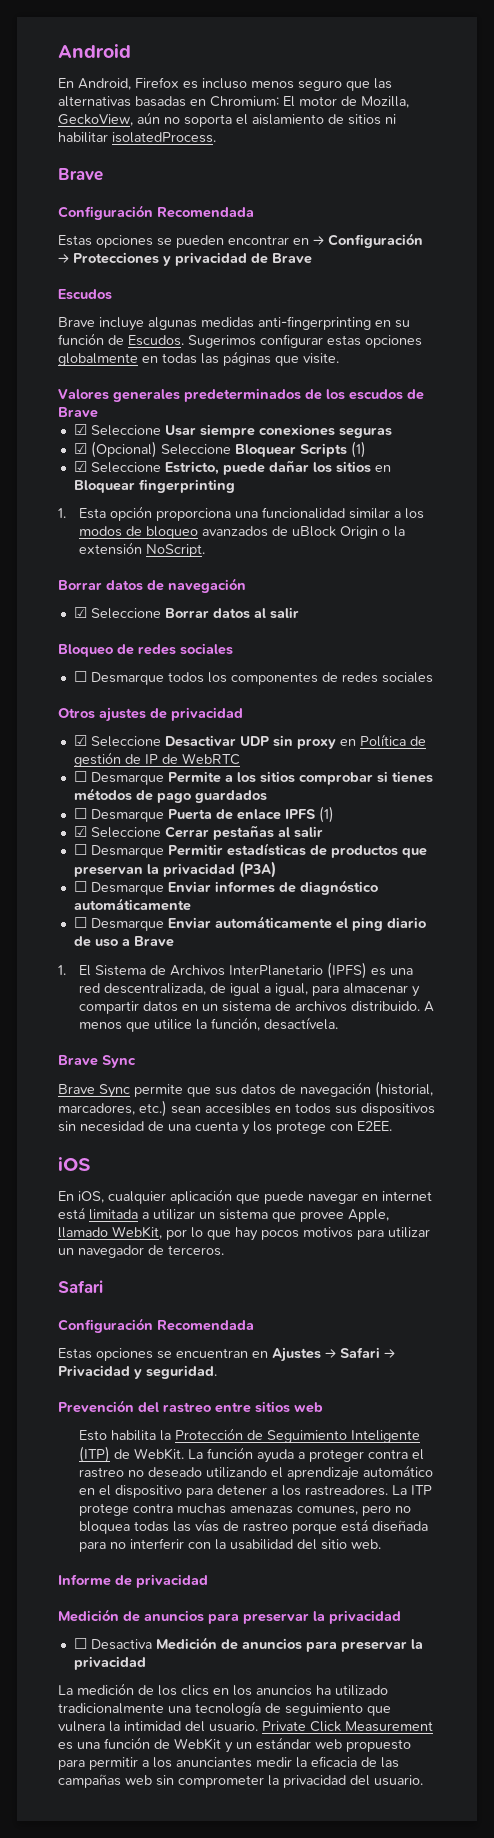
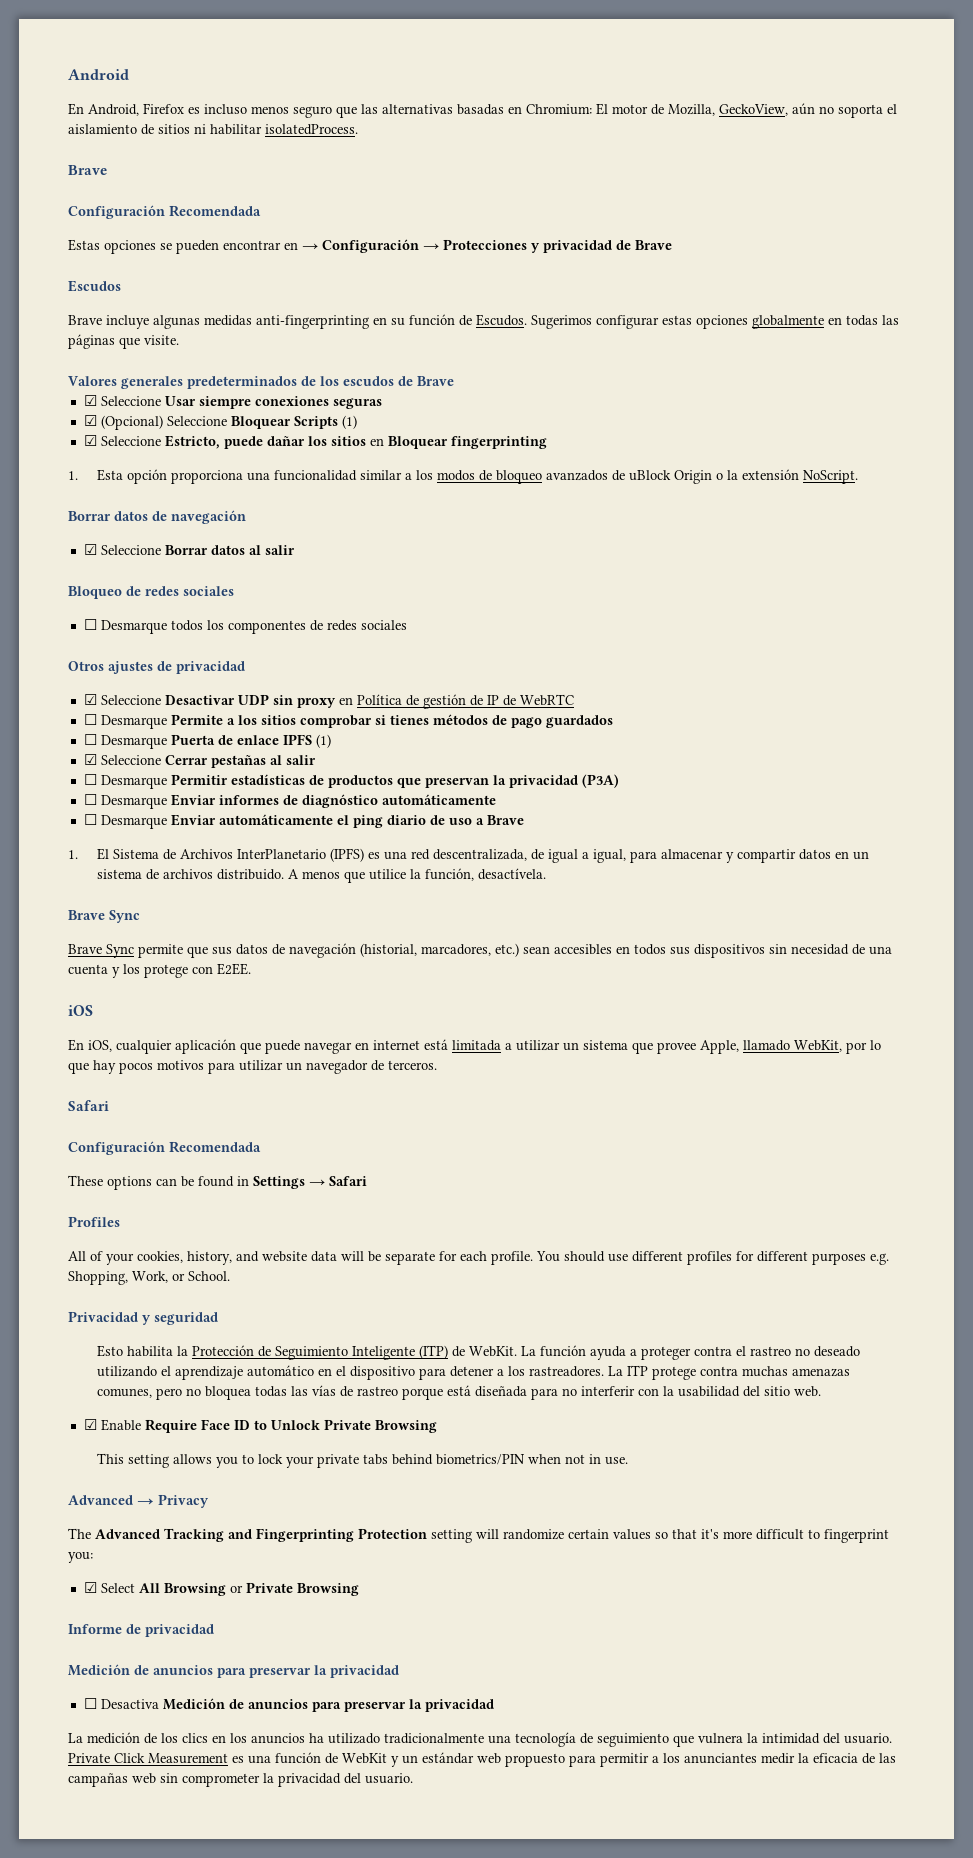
[58,1347,395,1362] [58,1365,217,1379] [58,1400,323,1413] Estas opciones se encuentran en Ajustes → Safari → Privacidad y seguridad. // Prevención del rastreo entre sitios web -> [68,1175,367,1190] [68,1216,120,1227] [68,1251,889,1265] [68,1271,230,1285] [68,1311,218,1325] These options can be found in Settings → Safari // Profiles // All of your cookies, history, and website data will be separate for each profile. You should use different profiles for different purposes e.g. Shopping, Work, or School. // Privacidad y seguridad
(382, 1544) none -> [83,1419,437,1433] [96,1453,628,1468] [68,1494,209,1508] [68,1528,889,1543] [68,1552,93,1563] [83,1582,359,1596] // ☑ Enable Require Face ID to Unlock Private Browsing // This setting allows you to lock your private tabs behind biometrics/PIN when not in use. // Advanced → Privacy // The Advanced Tracking and Fingerprinting Protection setting will randomize certain values so that it's more difficult to fingerprint you: // ☑ Select All Browsing or Private Browsing

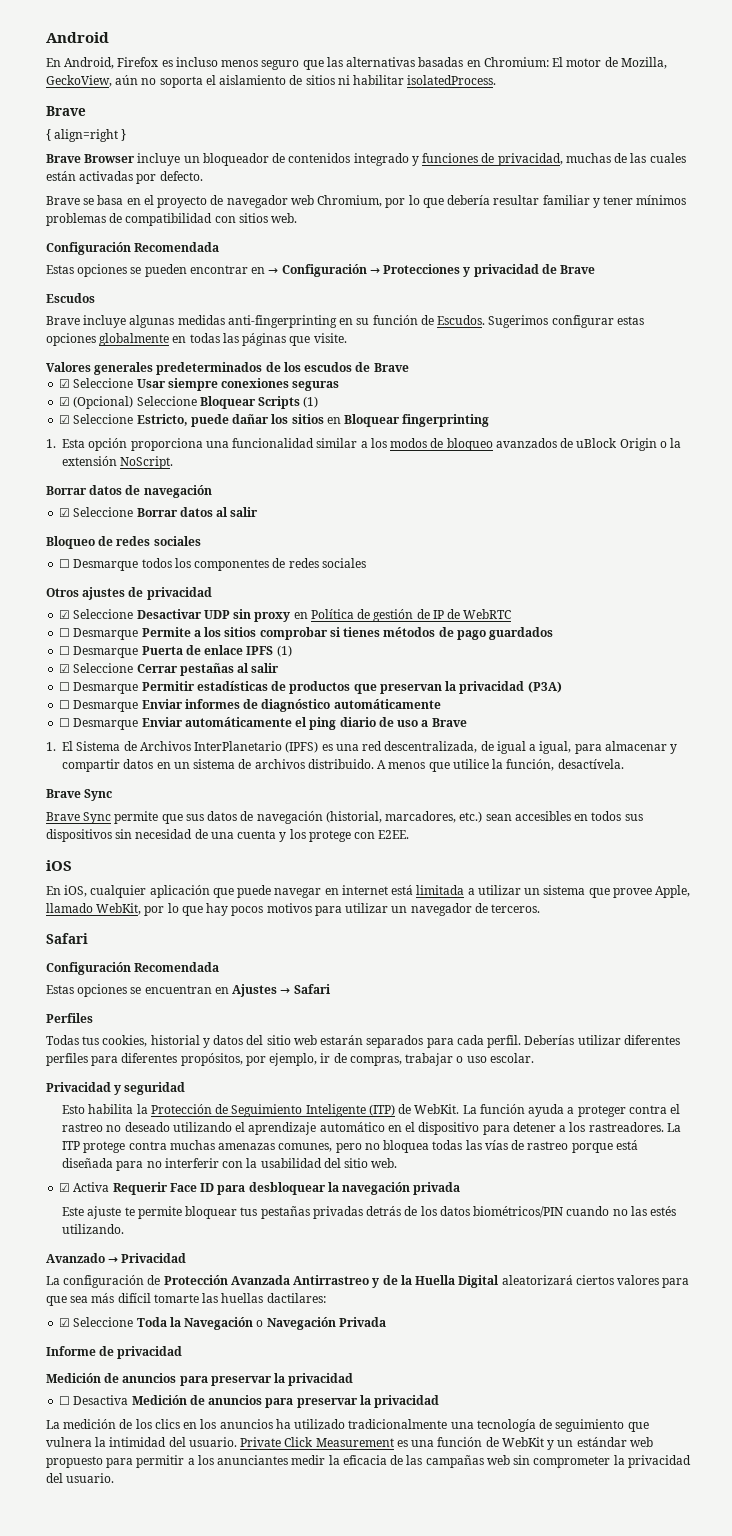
(107, 170) none -> [46,129,127,142] [46,153,686,166] [46,171,203,184] [46,195,687,208] [46,213,298,226] // { align=right } // Brave Browser incluye un bloqueador de contenidos integrado y funciones de privacidad, muchas de las cuales están activadas por defecto. // Brave se basa en el proyecto de navegador web Chromium, por lo que debería resultar familiar y tener mínimos problemas de compatibilidad con sitios web.
[68,1175,367,1190] [68,1216,120,1227] [68,1251,889,1265] [68,1271,230,1285] These options can be found in Settings → Safari // Profiles // All of your cookies, history, and website data will be separate for each profile. You should use different profiles for different purposes e.g. Shopping, Work, or School. -> [46,984,331,997] [46,1013,93,1023] [46,1035,680,1048] [46,1053,534,1066] Estas opciones se encuentran en Ajustes → Safari // Perfiles // Todas tus cookies, historial y datos del sitio web estarán separados para cada perfil. Deberías utilizar diferentes perfiles para diferentes propósitos, por ejemplo, ir de compras, trabajar o uso escolar.
[100,1419,437,1433] [96,1453,628,1468] [68,1494,209,1508] [68,1528,889,1543] [68,1552,93,1563] [83,1582,359,1596] Enable Require Face ID to Unlock Private Browsing // This setting allows you to lock your private tabs behind biometrics/PIN when not in use. // Advanced → Privacy // The Advanced Tracking and Fingerprinting Protection setting will randomize certain values so that it's more difficult to fingerprint you: // ☑ Select All Browsing or Private Browsing -> [73,1182,461,1195] [62,1206,677,1219] [62,1224,125,1234] [46,1253,187,1263] [46,1275,690,1288] [46,1293,326,1306] [59,1317,386,1330] Activa Requerir Face ID para desbloquear la navegación privada // Este ajuste te permite bloquear tus pestañas privadas detrás de los datos biométricos/PIN cuando no las estés utilizando. // Avanzado → Privacidad // La configuración de Protección Avanzada Antirrastreo y de la Huella Digital aleatorizará ciertos valores para que sea más difícil tomarte las huellas dactilares: // ☑ Seleccione Toda la Navegación o Navegación Privada

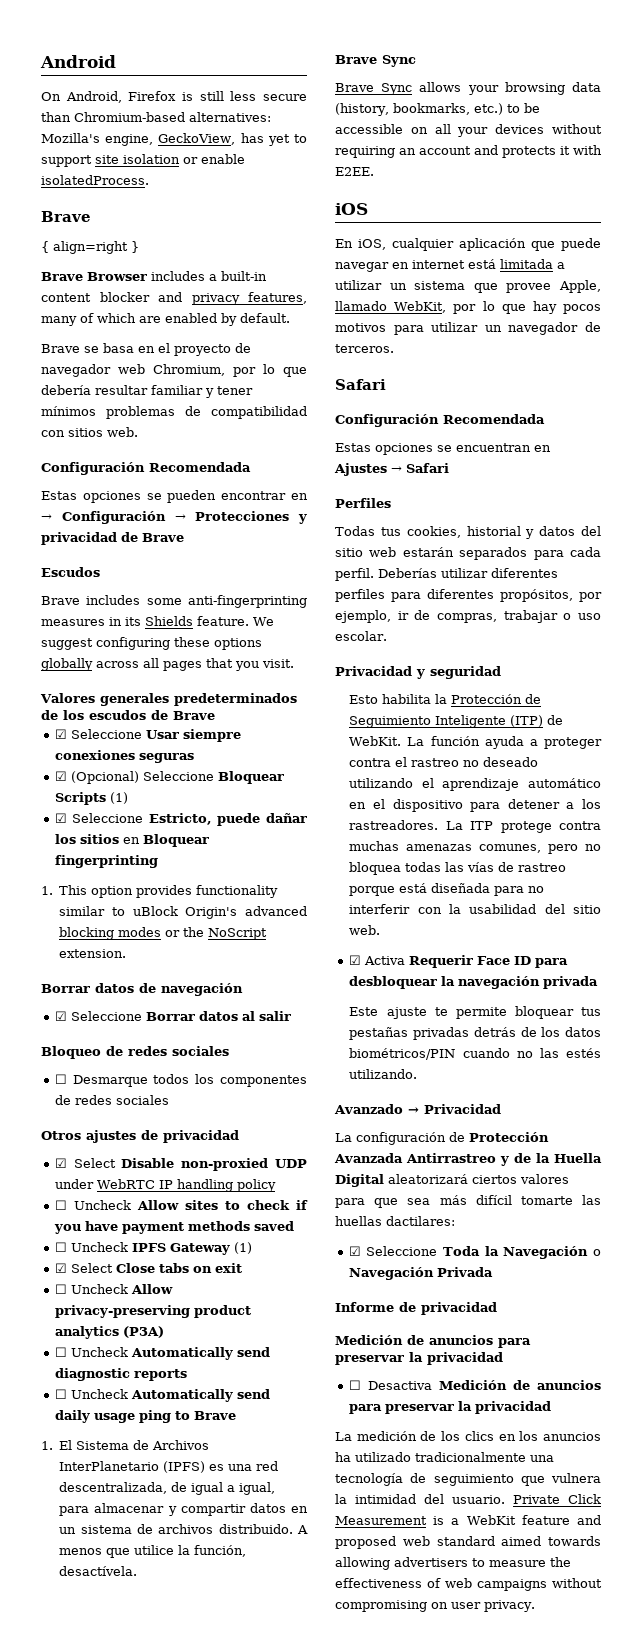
[46,58,61,67] En -> [41,92,61,101] On
[161,57,667,70] [46,75,405,88] es incluso menos seguro que las alternativas basadas en Chromium: El motor de Mozilla, GeckoView, aún no soporta el aislamiento de sitios ni habilitar -> [181,91,307,101] [41,112,271,122] [41,133,307,146] [41,154,245,167] is still less secure than Chromium-based alternatives: Mozilla's engine, GeckoView, has yet to support site isolation or enable
[137,153,686,166] [46,171,203,184] incluye un bloqueador de contenidos integrado y funciones de privacidad, muchas de las cuales están activadas por defecto. -> [151,271,267,281] [41,292,307,305] [41,313,290,326] includes a built-in content blocker and privacy features, many of which are enabled by default.
[83,315,644,328] [46,333,347,346] incluye algunas medidas anti-fingerprinting en su función de Escudos. Sugerimos configurar estas opciones globalmente en todas las páginas que visite. -> [86,595,307,608] [41,616,274,626] [41,637,262,650] [41,658,294,671] includes some anti-fingerprinting measures in its Shields feature. We suggest configuring these options globally across all pages that you visit.
[62,438,682,451] [62,456,174,469] Esta opción proporciona una funcionalidad similar a los modos de bloqueo avanzados de uBlock Origin o la extensión NoScript. -> [59,885,279,898] [59,906,307,919] [59,927,268,940] [59,949,127,958] This option provides functionality similar to uBlock Origin's advanced blocking modes or the NoScript extension.
[73,609,512,622] [59,627,554,640] [59,645,292,658] [59,663,280,676] [59,681,562,694] [59,699,441,712] [59,717,429,730] Seleccione Desactivar UDP sin proxy en Política de gestión de IP de WebRTC // ☐ Desmarque Permite a los sitios comprobar si tienes métodos de pago guardados // ☐ Desmarque Puerta de enlace IPFS (1) // ☑ Seleccione Cerrar pestañas al salir // ☐ Desmarque Permitir estadísticas de productos que preservan la privacidad (P3A) // ☐ Desmarque Enviar informes de diagnóstico automáticamente // ☐ Desmarque Enviar automáticamente el ping diario de uso a -> [73,1158,307,1171] [54,1179,276,1192] [54,1200,308,1210] [53,1221,294,1234] [54,1242,252,1255] [54,1263,242,1273] [54,1284,173,1294] [54,1305,251,1318] [54,1326,164,1339] [54,1347,270,1360] [54,1368,187,1381] [54,1389,270,1402] [54,1410,190,1423] Select Disable non-proxied UDP under WebRTC IP handling policy // ☐ Uncheck Allow sites to check if you have payment methods saved // ☐ Uncheck IPFS Gateway (1) // ☑ Select Close tabs on exit // ☐ Uncheck Allow privacy-preserving product analytics (P3A) // ☐ Uncheck Automatically send diagnostic reports // ☐ Uncheck Automatically send daily usage ping to
[114,811,643,824] [46,829,376,842] permite que sus datos de navegación (historial, marcadores, etc.) sean accesibles en todos sus dispositivos sin necesidad de una cuenta y los protege con -> [419,82,601,95] [335,103,540,116] [335,124,602,137] [335,145,602,158] allows your browsing data (history, bookmarks, etc.) to be accessible on all your devices without requiring an account and protects it with
[396,1437,653,1450] [46,1455,691,1468] [46,1473,115,1483] es una función de WebKit y un estándar web propuesto para permitir a los anunciantes medir la eficacia de las campañas web sin comprometer la privacidad del usuario. -> [433,1515,601,1525] [335,1536,601,1549] [335,1557,571,1570] [335,1578,602,1591] [335,1600,535,1612] is a WebKit feature and proposed web standard aimed towards allowing advertisers to measure the effectiveness of web campaigns without compromising on user privacy.

